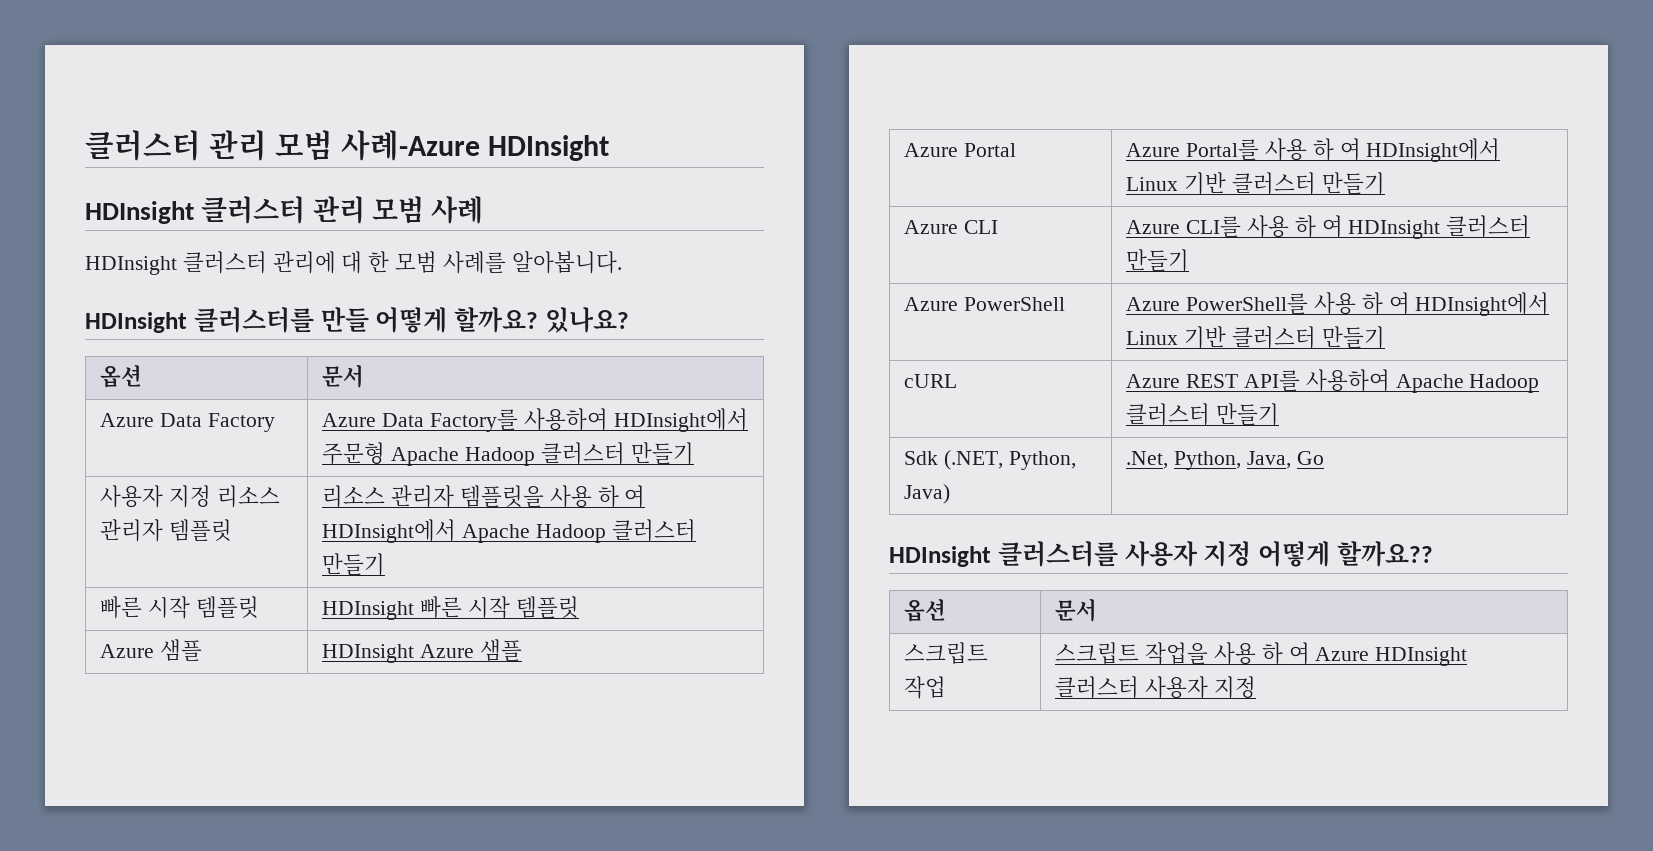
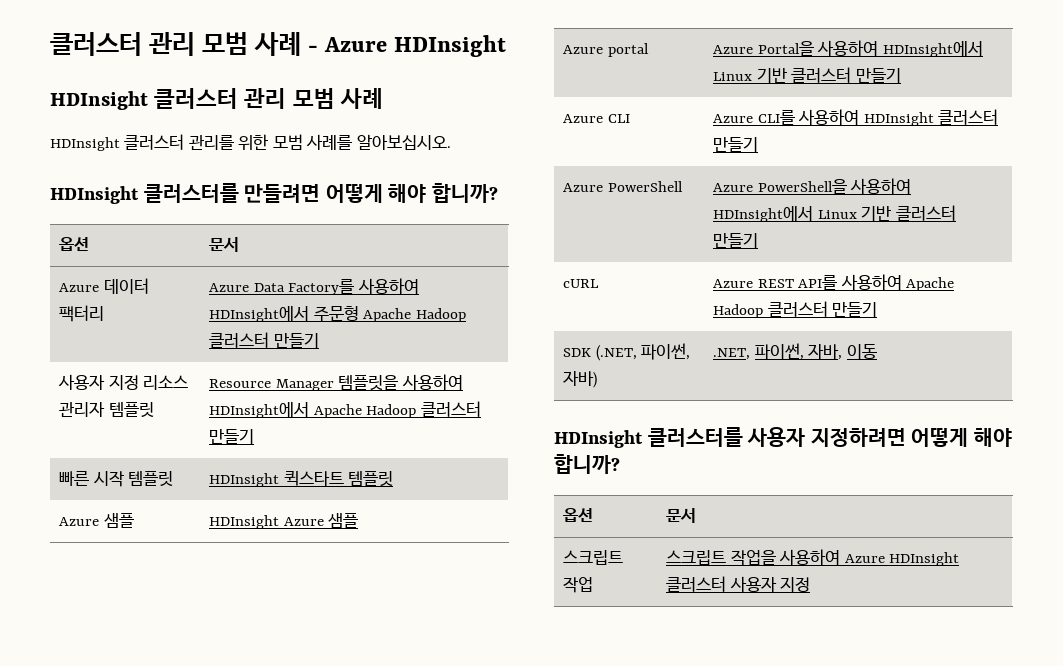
[85,130,480,161] 클러스터 관리 모범 사례-Azure -> [50,32,388,56] 클러스터 관리 모범 사례 - Azure
[272,251,390,274] 관리에 대 한 -> [188,134,269,151] 관리를 위한
[511,251,622,274] [85,307,629,333] 알아봅니다. // HDInsight 클러스터를 만들 어떻게 할까요? 있나요? -> [356,134,451,150] [50,183,498,204] 알아보십시오. // HDInsight 클러스터를 만들려면 어떻게 해야 합니까?
[160,413,276,432] Data Factory -> [103,278,149,294] [59,305,105,322] 데이터 팩터리
[322,485,646,508] 리소스 관리자 템플릿을 사용 하 여 -> [209,374,463,391] Resource Manager 템플릿을 사용하여
[420,596,511,619] 빠른 시작 -> [283,471,344,486] 퀵스타트
[964,143,1017,157] [1126,138,1361,161] Portal | Azure Portal를 사용 하 여 -> [607,43,649,57] [713,40,879,56] portal | Azure Portal을 사용하여
[1247,215,1343,238] 사용 하 여 -> [798,109,860,125] 사용하여
[1186,292,1410,315] PowerShell를 사용 하 여 -> [757,178,912,194] PowerShell을 사용하여
[904,450,1077,470] [904,484,951,504] [1126,451,1324,470] Sdk (.NET, Python, Java) | .Net, Python, Java, Go -> [563,343,691,361] [563,371,598,388] [713,343,877,360] SDK (.NET, 파이썬, 자바) | .NET, 파이썬, 자바, 이동
[1203,541,1433,567] 지정 어떻게 할까요?? -> [810,428,1012,447] [554,454,620,474] 지정하려면 어떻게 해야 합니까?
[1214,642,1310,665] 사용 하 여 -> [779,549,841,565] 사용하여

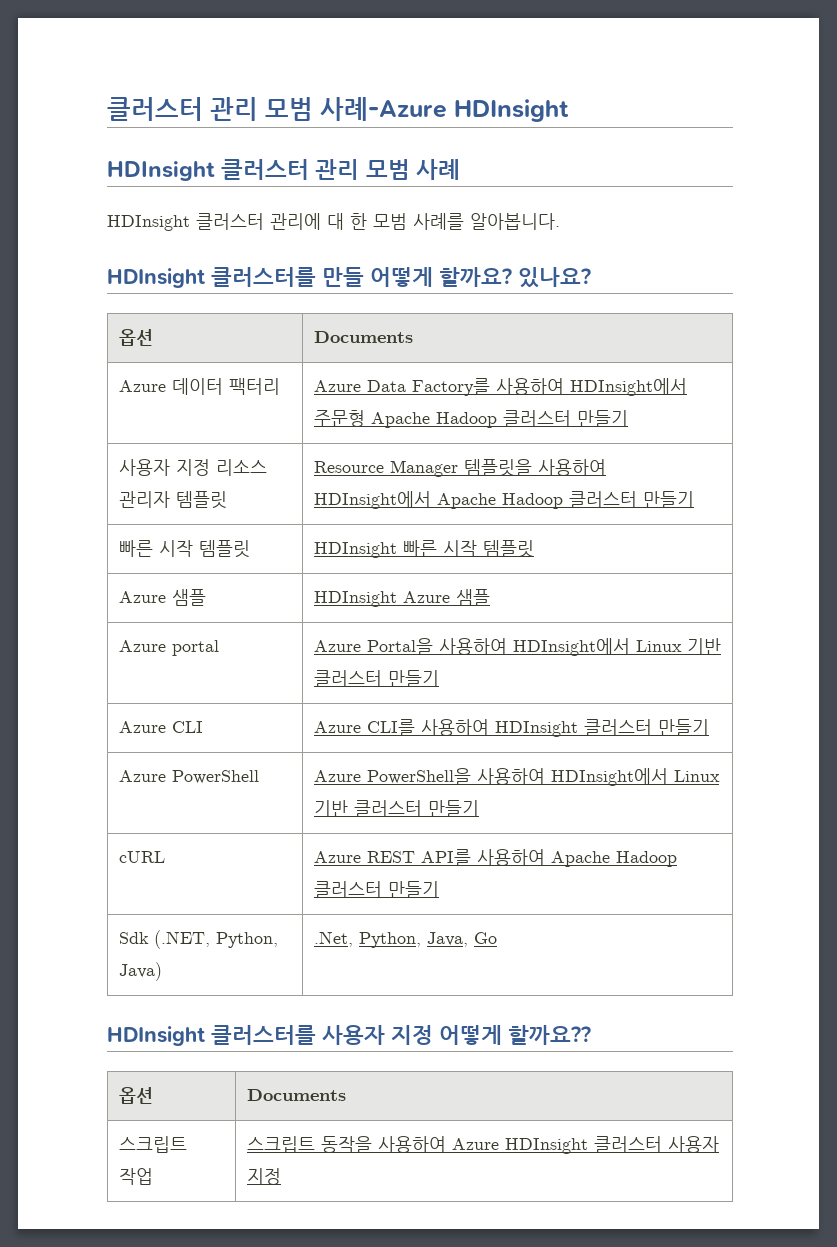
[50,32,388,56] 클러스터 관리 모범 사례 - Azure -> [107,97,447,121] 클러스터 관리 모범 사례-Azure
[188,134,269,151] 관리를 위한 -> [270,213,367,230] 관리에 대 한
[356,134,451,150] [50,183,498,204] [59,237,90,251] [209,237,240,252] 알아보십시오. // HDInsight 클러스터를 만들려면 어떻게 해야 합니까? // 옵션 | 문서 -> [470,213,560,230] [107,267,591,288] [118,329,153,346] [313,331,413,343] 알아봅니다. // HDInsight 클러스터를 만들 어떻게 할까요? 있나요? // 옵션 | Documents
[283,471,344,486] 퀵스타트 -> [402,540,477,557] 빠른 시작
[563,343,691,361] [563,371,598,388] [713,343,877,360] SDK (.NET, 파이썬, 자바) | .NET, 파이썬, 자바, 이동 -> [118,930,278,949] [118,962,162,981] [313,931,497,948] Sdk (.NET, Python, Java) | .Net, Python, Java, Go
[810,428,1012,447] [554,454,620,474] [563,508,594,522] [666,508,697,523] 지정하려면 어떻게 해야 합니까? // 옵션 | 문서 -> [391,1025,591,1045] [118,1087,153,1104] [246,1089,346,1101] 지정 어떻게 할까요?? // 옵션 | Documents
[730,550,776,566] 작업을 -> [320,1136,372,1153] 동작을

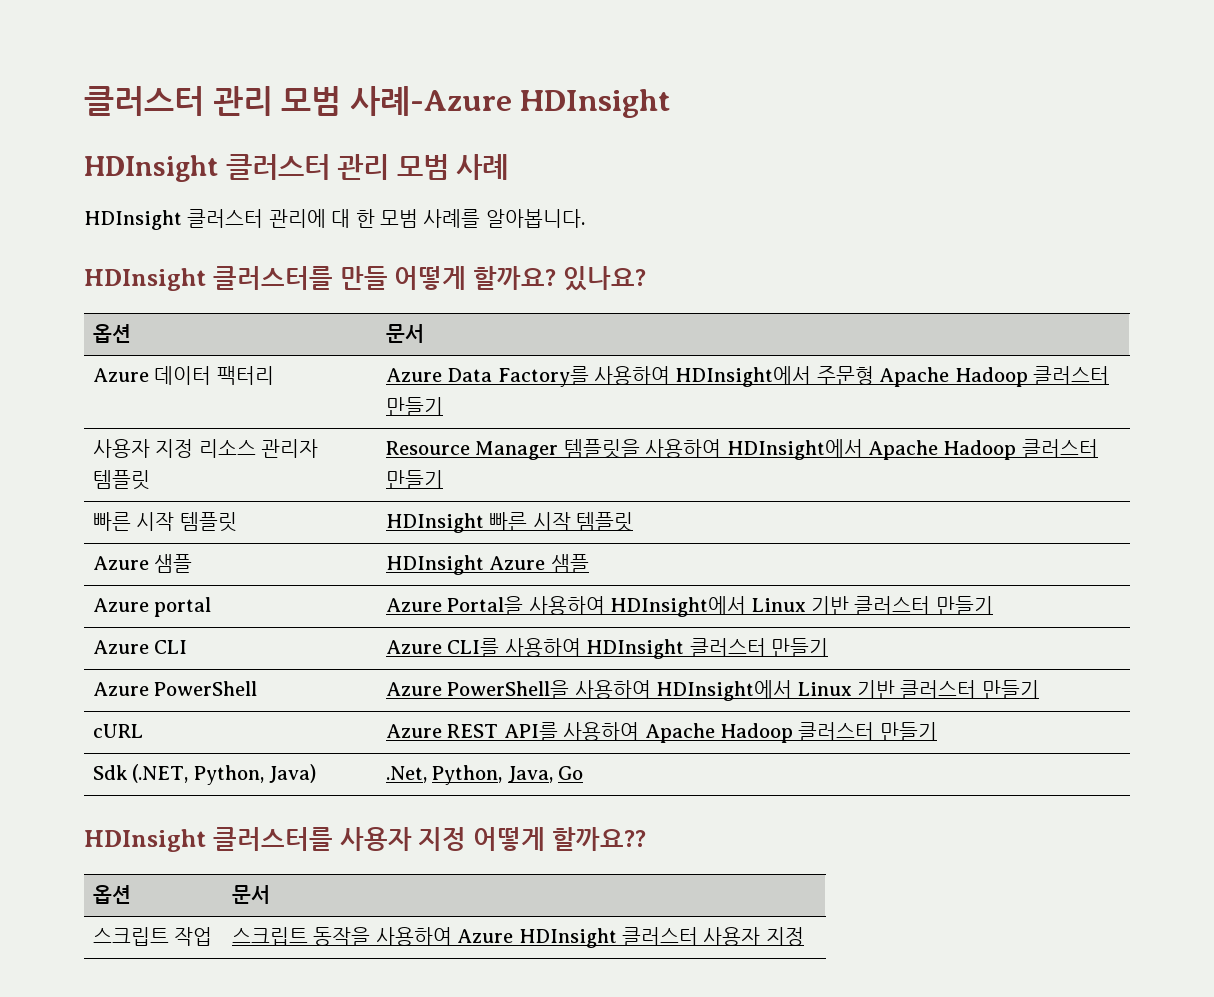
[313,331,413,343] Documents -> [385,324,424,343] 문서
[246,1089,346,1101] Documents -> [231,885,270,904] 문서

